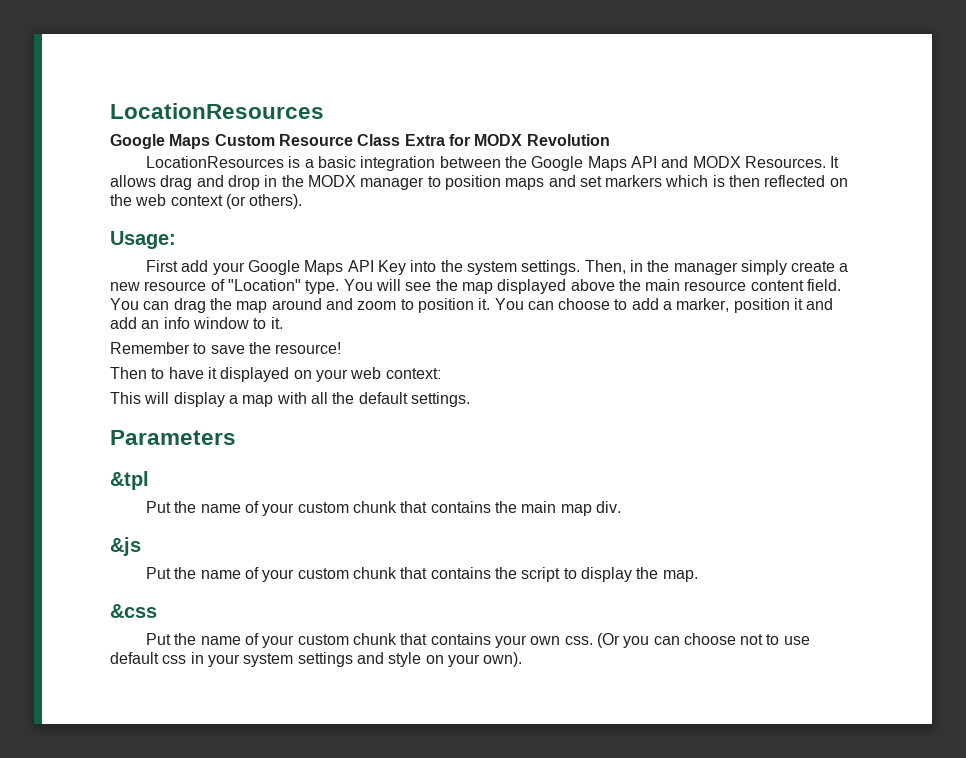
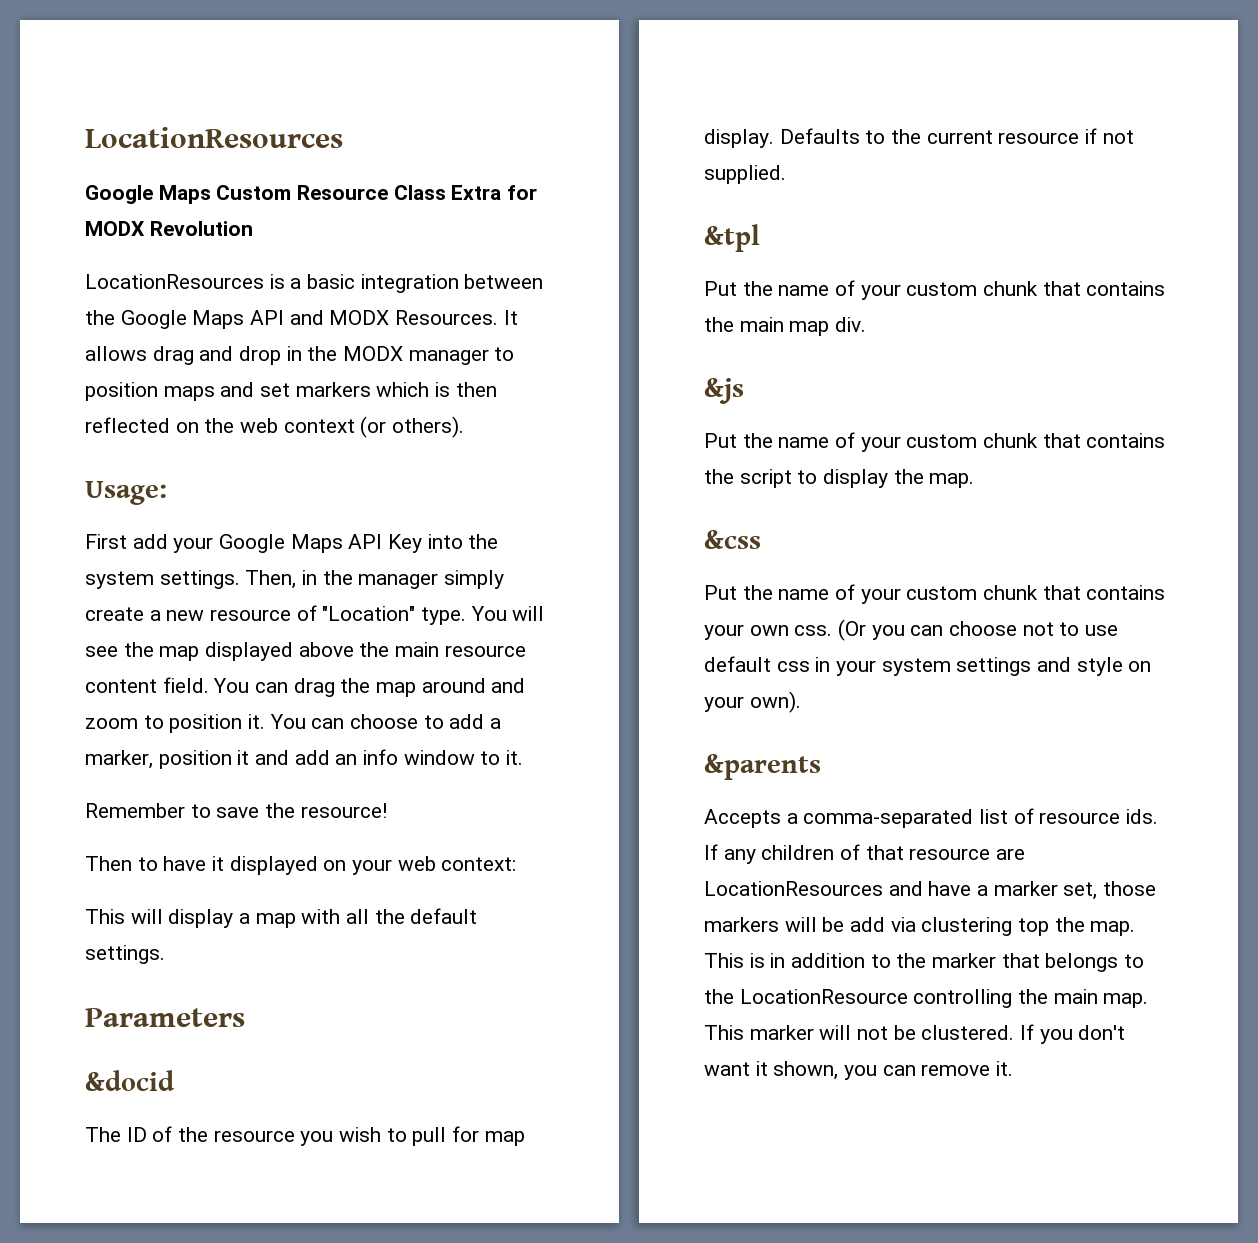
(236, 437) none -> [85,1070,175,1091] [85,1126,525,1146] [704,128,1134,148] [704,165,786,184] // &docid // The ID of the resource you wish to pull for map display. Defaults to the current resource if not supplied.
(523, 659) none -> [704,754,821,780] [704,808,1159,828] [704,844,1026,864] [704,881,1157,900] [704,917,1136,936] [704,953,1145,972] [704,989,1149,1008] [704,1024,1126,1044] [704,1061,1014,1080] // &parents // Accepts a comma-separated list of resource ids. If any children of that resource are LocationResources and have a marker set, those markers will be add via clustering top the map. This is in addition to the marker that belongs to the LocationResource controlling the main map. This marker will not be clustered. If you don't want it shown, you can remove it.

